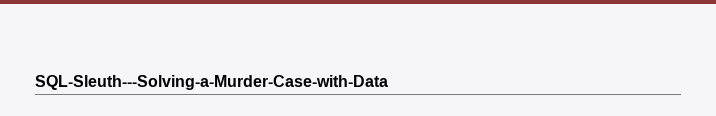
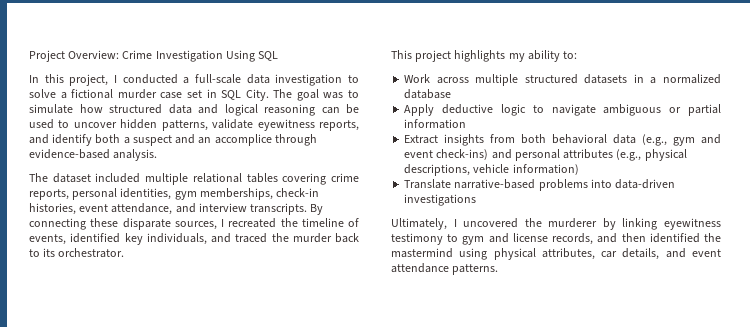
[35,75,388,90] SQL-Sleuth---Solving-a-Murder-Case-with-Data -> [29,50,279,62] [29,74,359,86] [29,89,359,101] [29,104,359,116] [29,119,359,131] [29,134,317,146] [29,149,158,161] [29,173,360,185] [29,188,320,200] [29,203,324,215] [29,218,359,230] [29,233,359,245] [29,248,125,258] [391,50,578,62] [404,74,721,86] [404,89,452,99] [404,104,721,116] [404,119,467,129] [404,134,721,146] [404,149,687,161] [404,164,579,176] [404,179,676,191] [404,194,477,206] [391,218,721,230] [391,233,721,245] [391,248,721,260] [391,263,499,275] Project Overview: Crime Investigation Using SQL // In this project, I conducted a full-scale data investigation to solve a fictional murder case set in SQL City. The goal was to simulate how structured data and logical reasoning can be used to uncover hidden patterns, validate eyewitness reports, and identify both a suspect and an accomplice through evidence-based analysis. // The dataset included multiple relational tables covering crime reports, personal identities, gym memberships, check-in histories, event attendance, and interview transcripts. By connecting these disparate sources, I recreated the timeline of events, identified key individuals, and traced the murder back to its orchestrator. // This project highlights my ability to: // Work across multiple structured datasets in a normalized database // Apply deductive logic to navigate ambiguous or partial information // Extract insights from both behavioral data (e.g., gym and event check-ins) and personal attributes (e.g., physical descriptions, vehicle information) // Translate narrative-based problems into data-driven investigations // Ultimately, I uncovered the murderer by linking eyewitness testimony to gym and license records, and then identified the mastermind using physical attributes, car details, and event attendance patterns.

